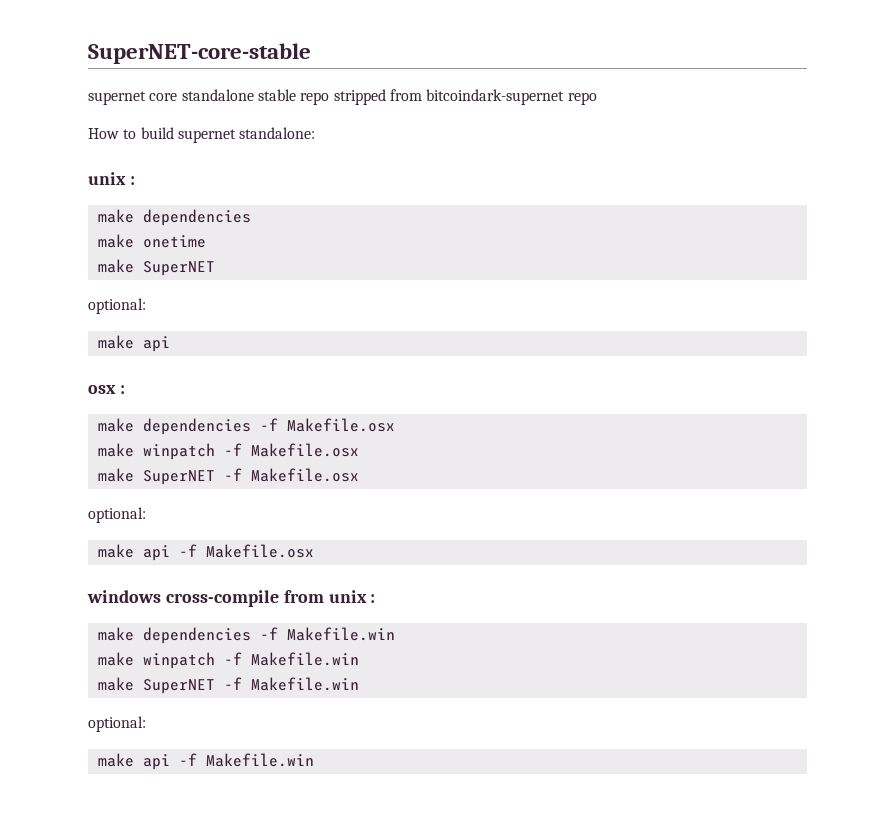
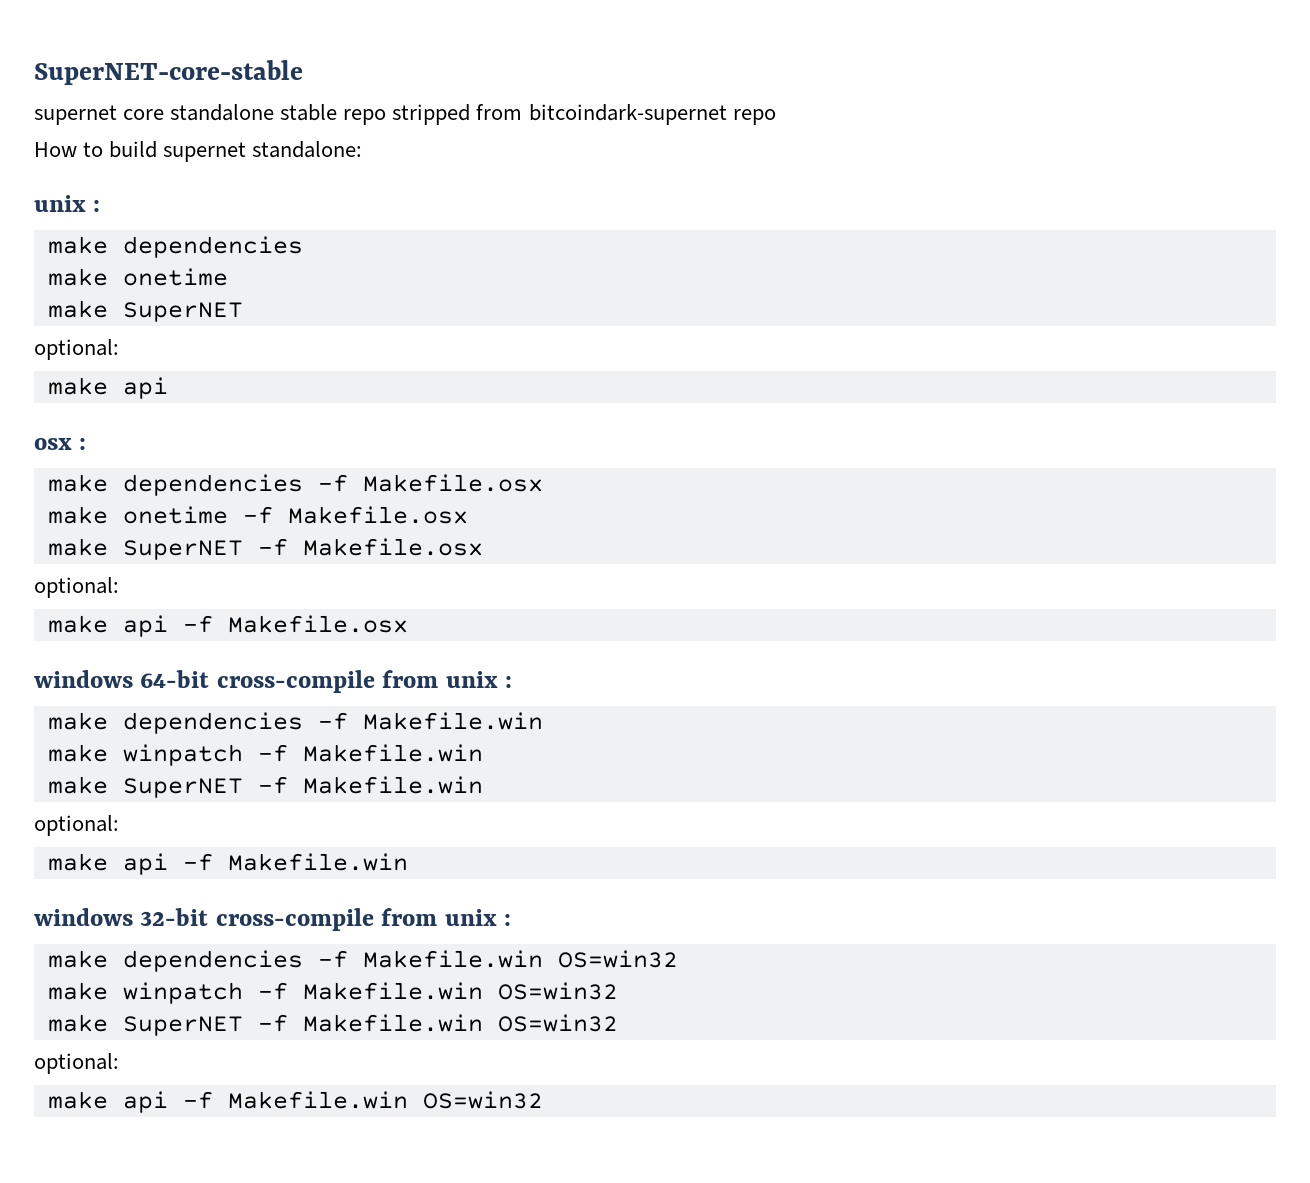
[142,443,215,460] winpatch -> [122,506,228,524] onetime
(161, 596) none -> [140,670,210,688] 64-bit
(314, 760) none -> [34,908,512,931] [47,950,678,972] [47,982,618,1004] [47,1014,618,1036] [34,1053,119,1074] [47,1091,543,1113] // windows 32-bit cross-compile from unix : // make dependencies -f Makefile.win OS=win32 // make winpatch -f Makefile.win OS=win32 // make SuperNET -f Makefile.win OS=win32 // optional: // make api -f Makefile.win OS=win32

